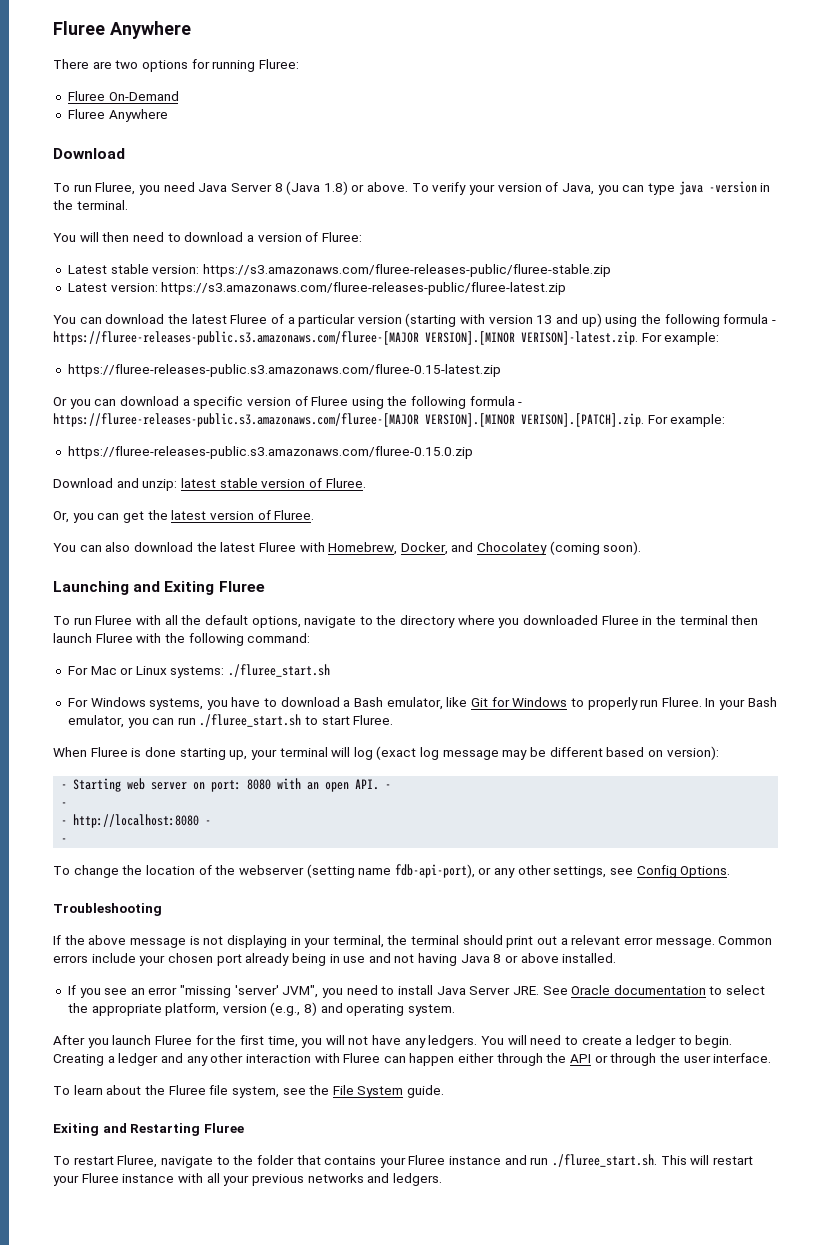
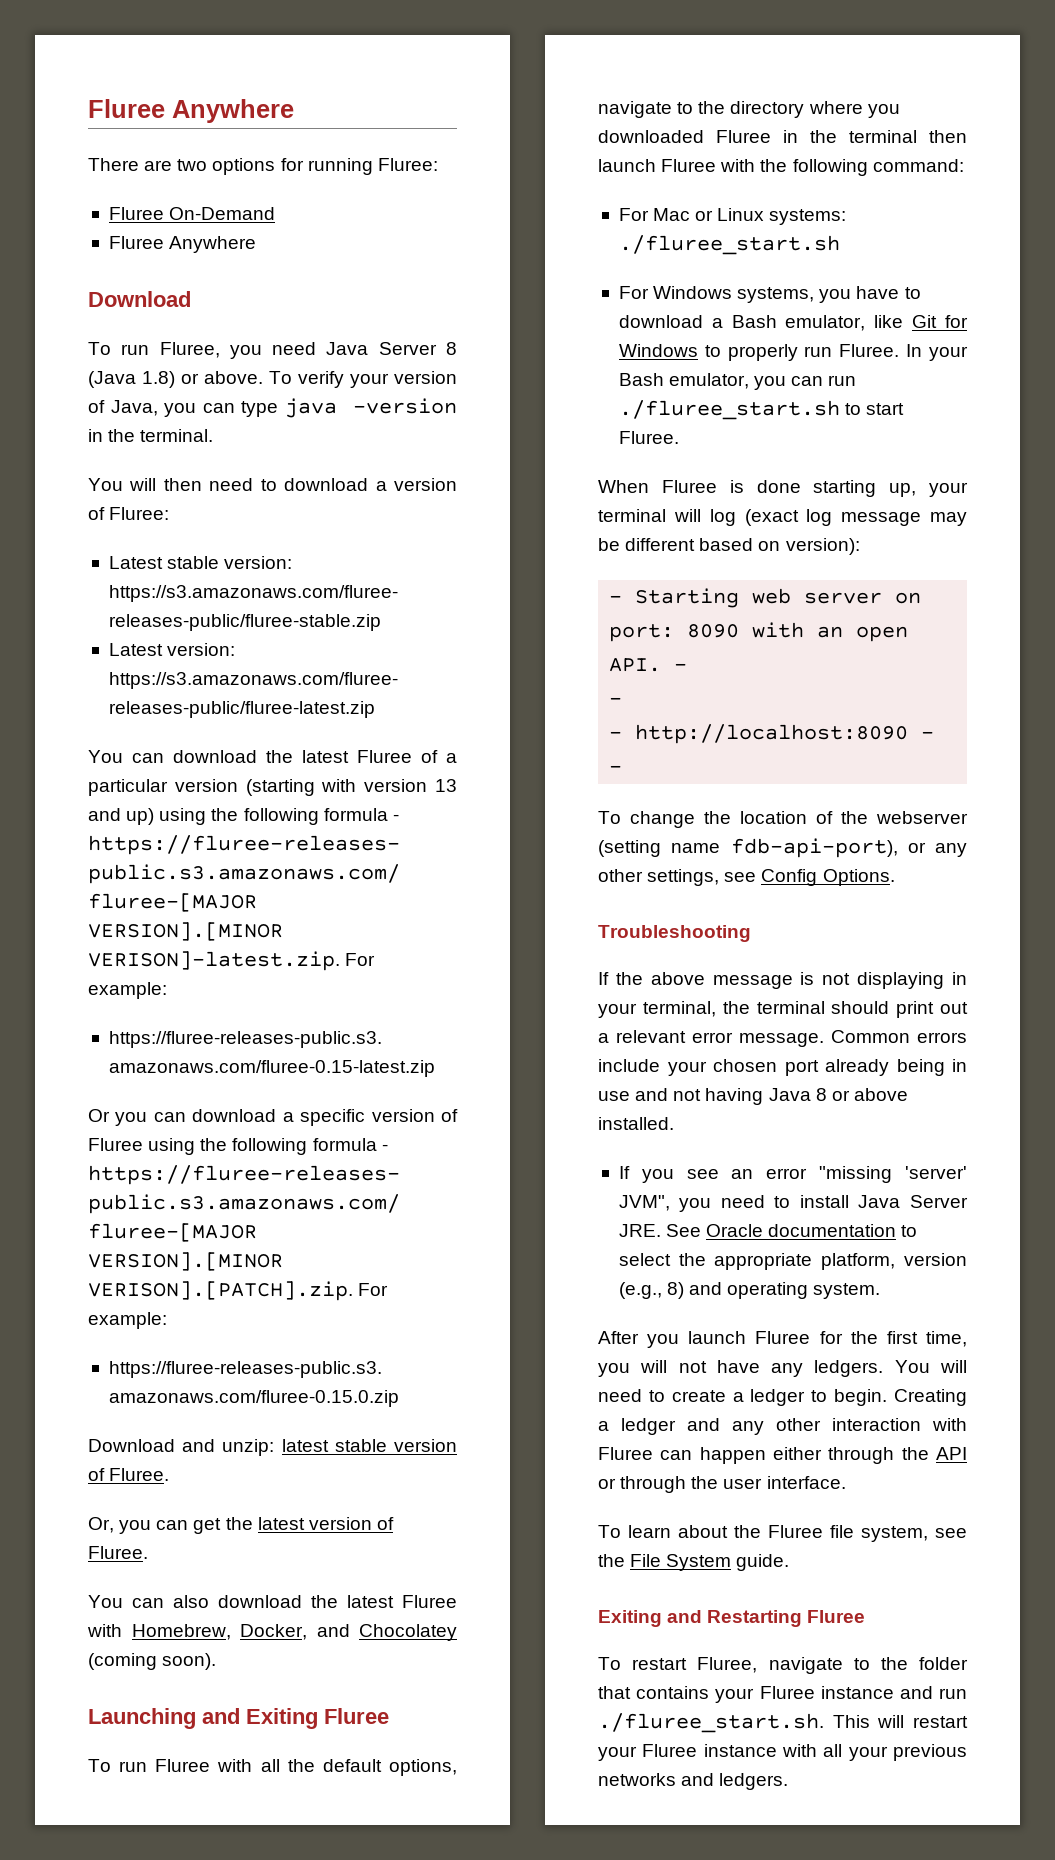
[247,779,272,790] 8080 -> [687,624,740,638] 8090
[73,814,200,828] http://localhost:8080 -> [635,724,909,744] http://localhost:8090

